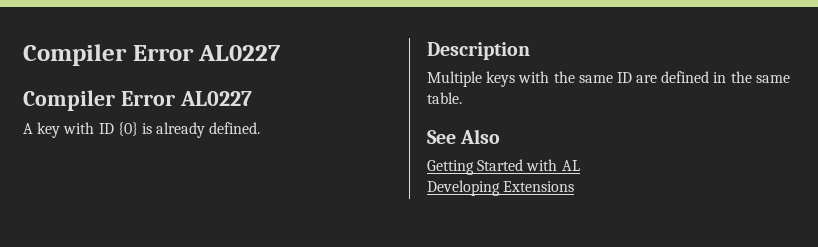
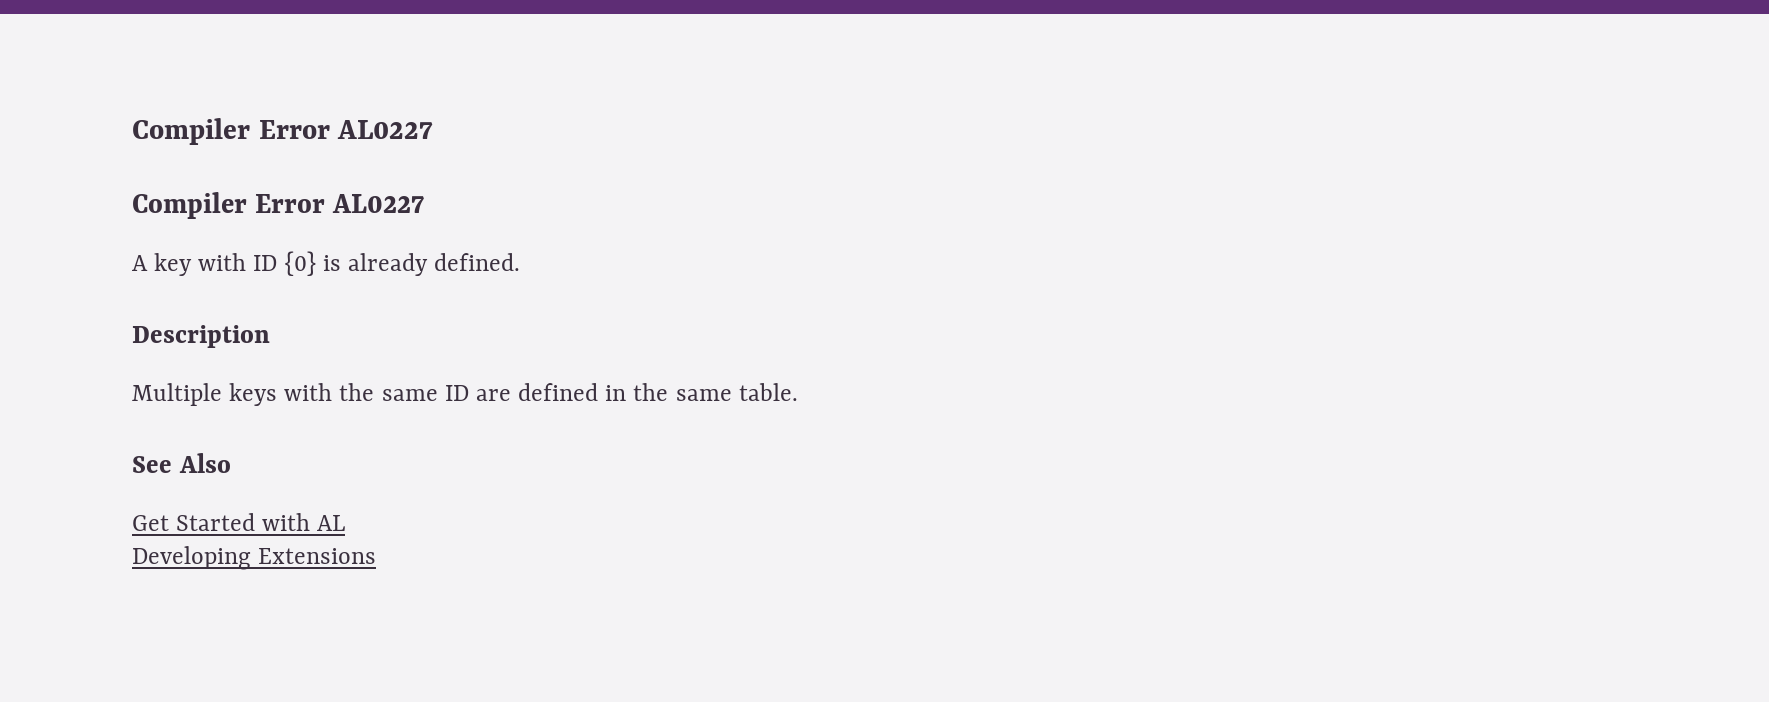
[427,160,474,175] Getting -> [132,515,169,531] Get

